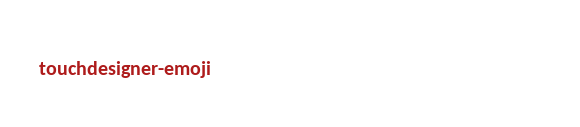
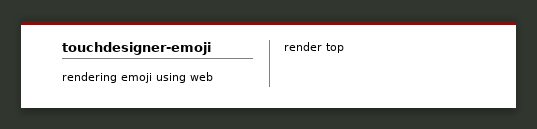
(211, 69) none -> [62,72,213,83] [284,42,344,53] // rendering emoji using web render top

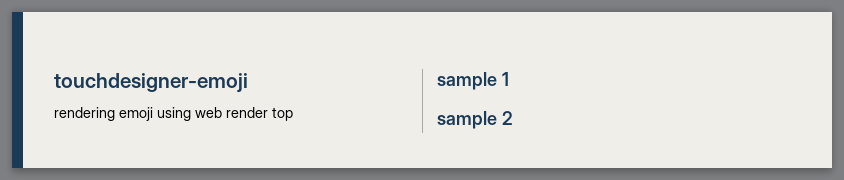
(344, 48) none -> [437,72,509,90] [437,111,513,129] // sample 1 // sample 2

